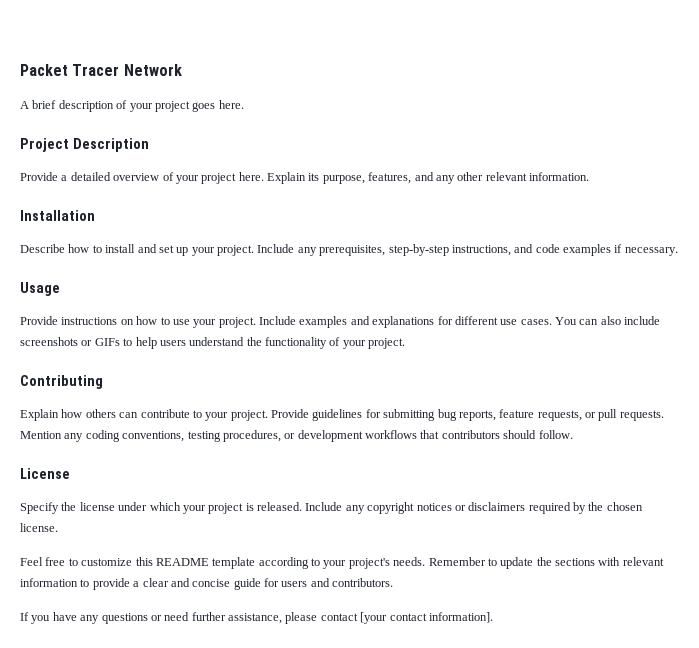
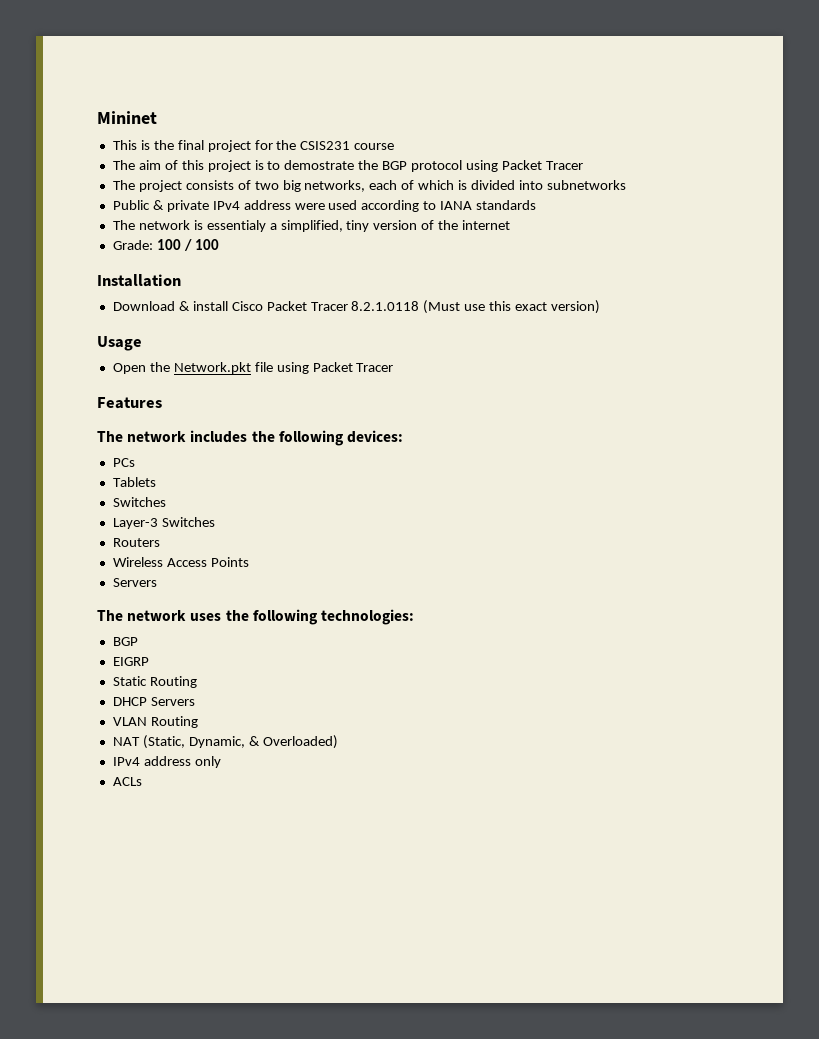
[20,64,182,76] [20,100,244,112] [20,138,149,152] [20,172,589,184] [20,210,95,221] [20,244,678,256] [20,282,60,296] [20,316,661,328] [20,337,406,349] [20,375,103,389] [20,409,664,421] [20,430,573,442] [20,468,70,479] [20,502,643,514] [20,523,58,532] [20,557,664,569] [20,578,394,590] [20,612,493,624] Packet Tracer Network // A brief description of your project goes here. // Project Description // Provide a detailed overview of your project here. Explain its purpose, features, and any other relevant information. // Installation // Describe how to install and set up your project. Include any prerequisites, step-by-step instructions, and code examples if necessary. // Usage // Provide instructions on how to use your project. Include examples and explanations for different use cases. You can also include screenshots or GIFs to help users understand the functionality of your project. // Contributing // Explain how others can contribute to your project. Provide guidelines for submitting bug reports, feature requests, or pull requests. Mention any coding conventions, testing procedures, or development workflows that contributors should follow. // License // Specify the license under which your project is released. Include any copyright notices or disclaimers required by the chosen license. // Feel free to customize this README template according to your project's needs. Remember to update the sections with relevant information to provide a clear and concise guide for users and contributors. // If you have any questions or need further assistance, please contact [your contact information]. -> [97,111,157,124] [112,140,395,152] [112,160,583,172] [112,180,626,192] [112,200,537,212] [112,220,511,232] [112,239,219,251] [97,274,181,287] [112,300,601,314] [97,336,142,351] [112,362,394,374] [97,397,162,409] [97,430,403,446] [112,458,135,467] [112,477,156,487] [112,497,166,507] [112,517,215,529] [112,538,160,547] [112,557,249,567] [112,578,157,587] [97,609,414,625] [112,637,138,646] [112,657,149,666] [112,676,197,688] [112,697,195,706] [112,716,198,728] [112,735,338,749] [112,756,221,768] [112,777,142,786] Mininet // This is the final project for the CSIS231 course // The aim of this project is to demostrate the BGP protocol using Packet Tracer // The project consists of two big networks, each of which is divided into subnetworks // Public & private IPv4 address were used according to IANA standards // The network is essentialy a simplified, tiny version of the internet // Grade: 100 / 100 // Installation // Download & install Cisco Packet Tracer 8.2.1.0118 (Must use this exact version) // Usage // Open the Network.pkt file using Packet Tracer // Features // The network includes the following devices: // PCs // Tablets // Switches // Layer-3 Switches // Routers // Wireless Access Points // Servers // The network uses the following technologies: // BGP // EIGRP // Static Routing // DHCP Servers // VLAN Routing // NAT (Static, Dynamic, & Overloaded) // IPv4 address only // ACLs

